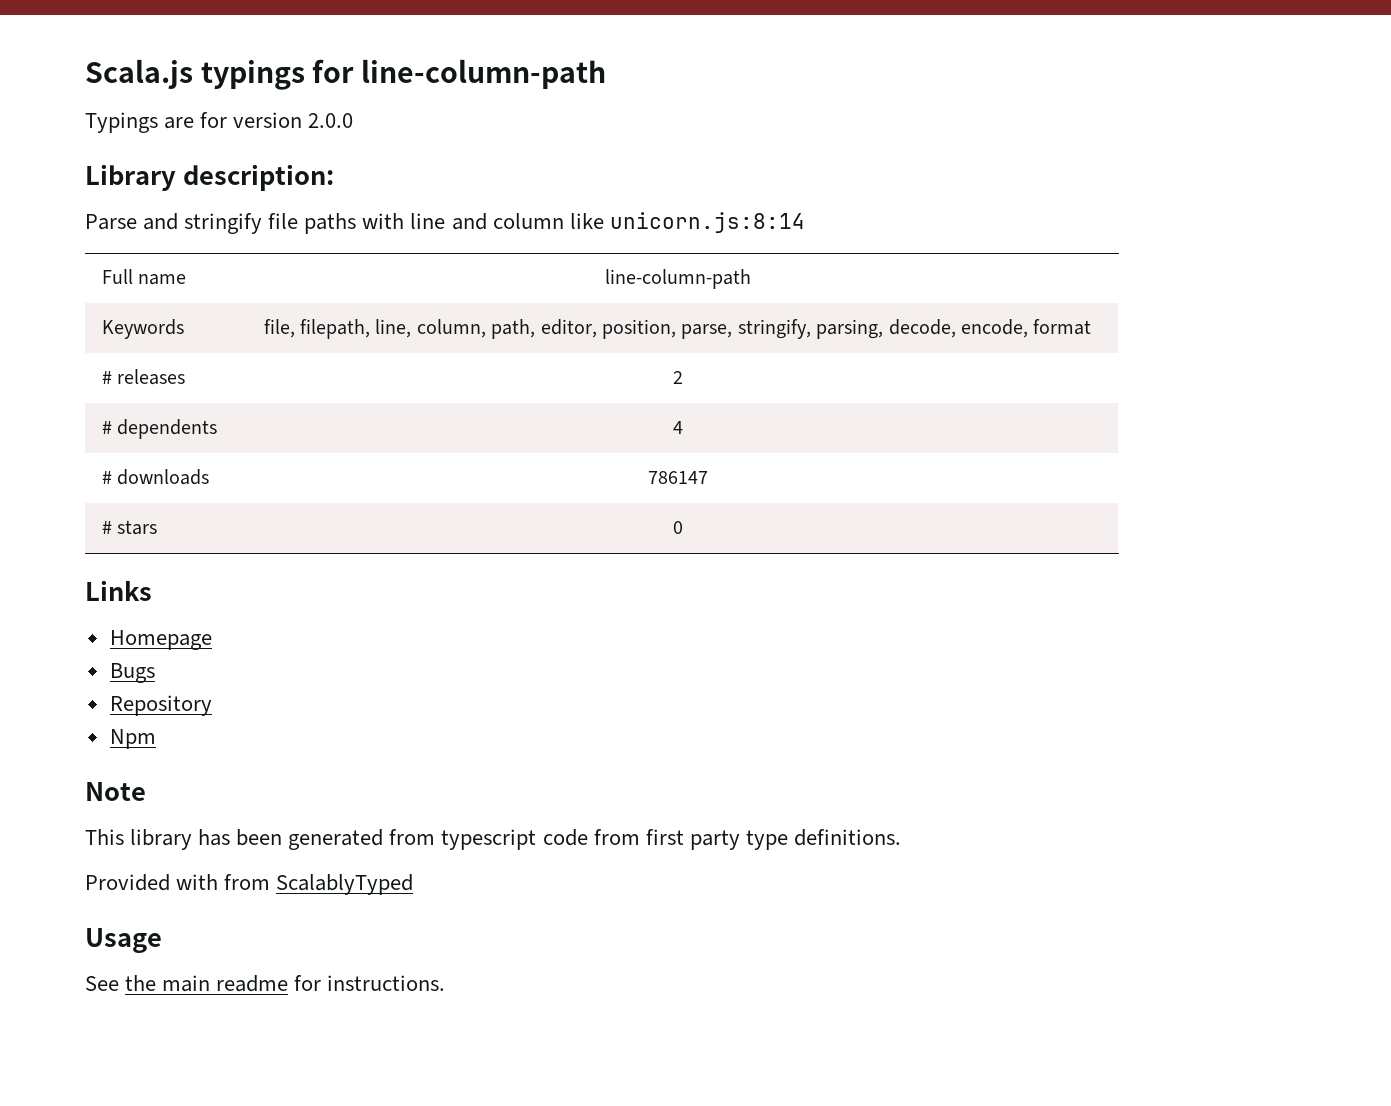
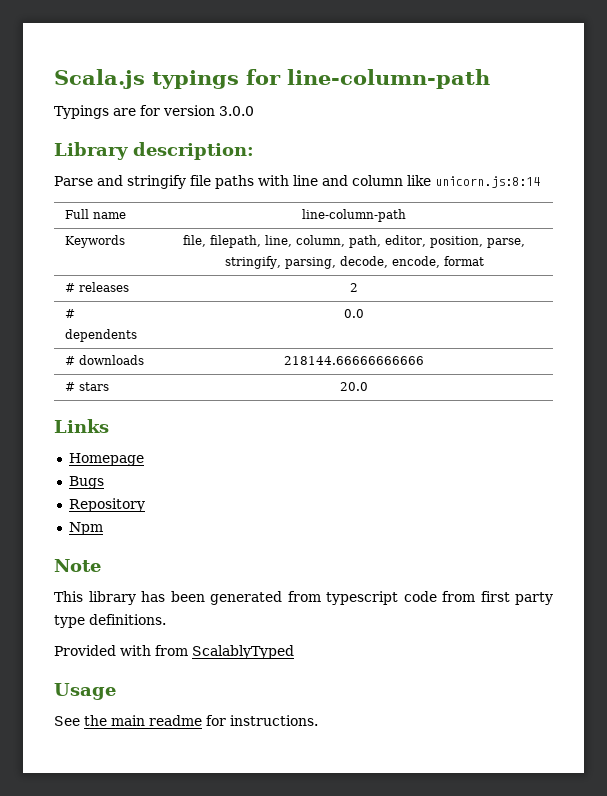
[308,113,354,128] 2.0.0 -> [219,106,254,116] 3.0.0
[672,421,683,434] 4 -> [344,309,365,318] 0.0
[647,471,708,484] 786147 -> [284,356,424,365] 218144.66666666666
[672,521,683,534] 0 -> [340,382,369,391] 20.0

